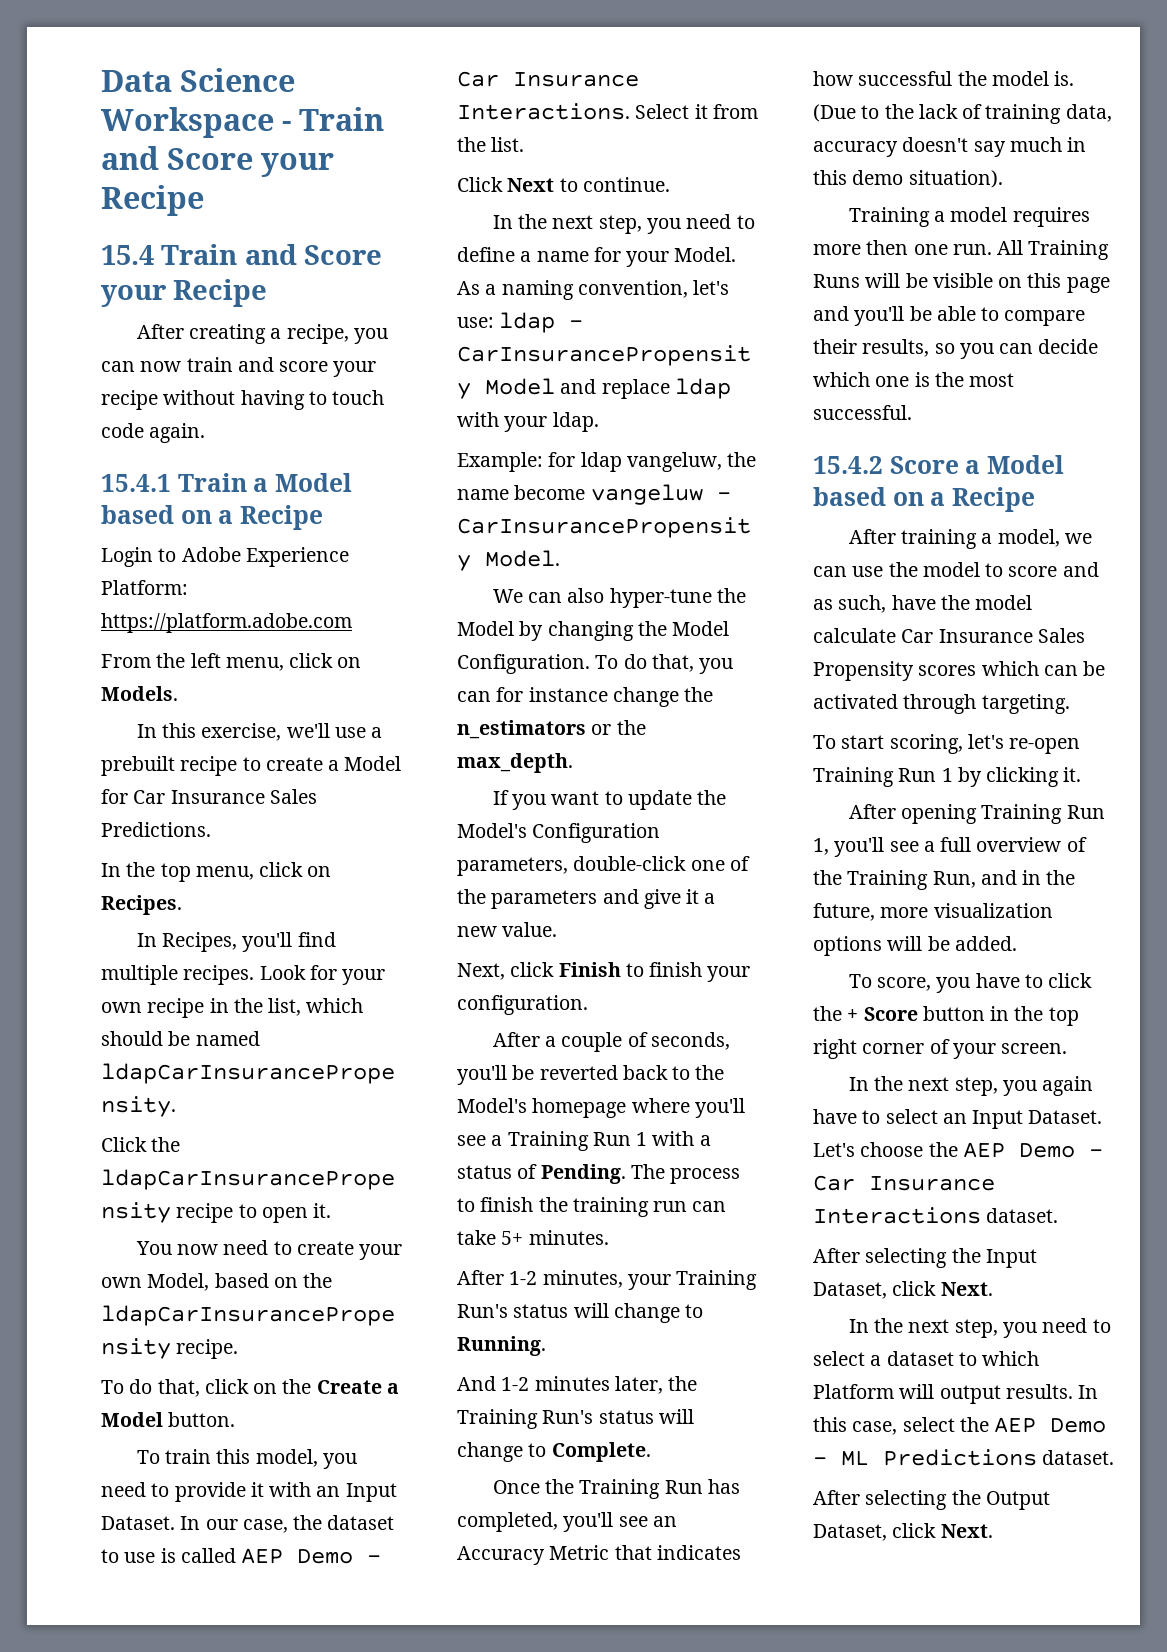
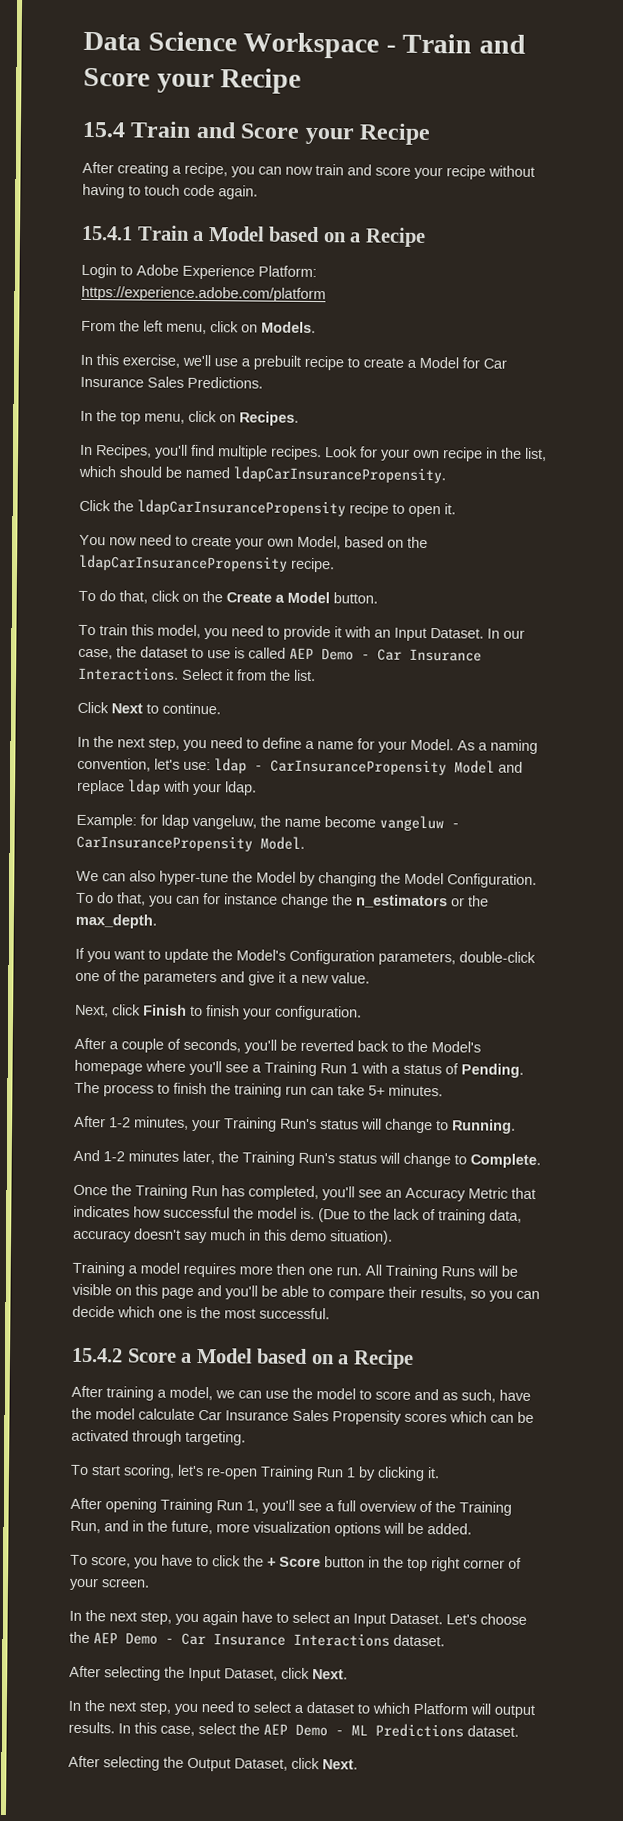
[101,613,352,633] https://platform.adobe.com -> [81,285,326,303] https://experience.adobe.com/platform

